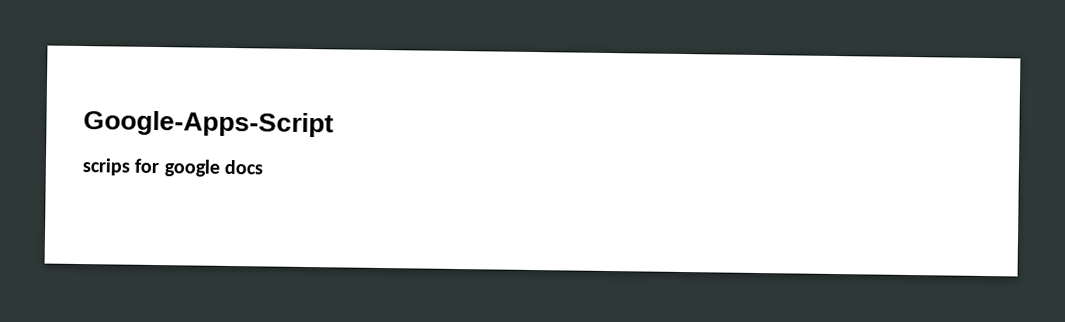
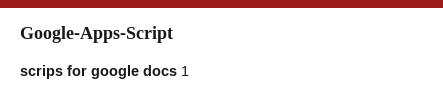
(264, 167) none -> [181,66,189,76] 1

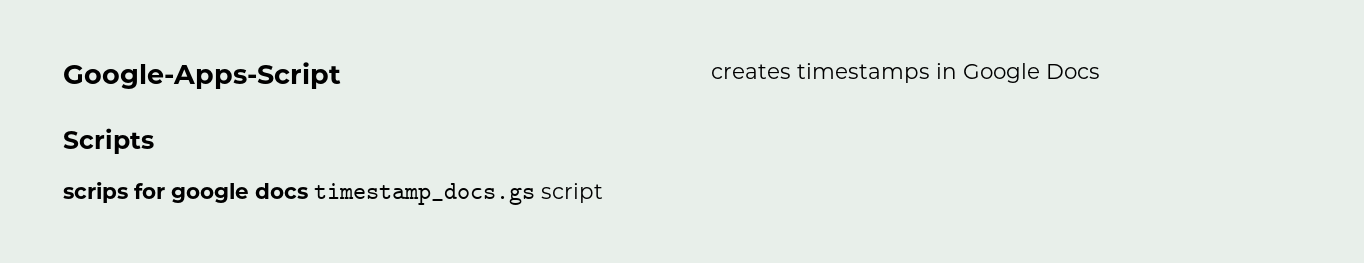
(173, 34) none -> [63,128,154,154] // Scripts
[181,66,189,76] 1 -> [314,183,603,205] [711,63,1100,83] timestamp_docs.gs script creates timestamps in Google Docs

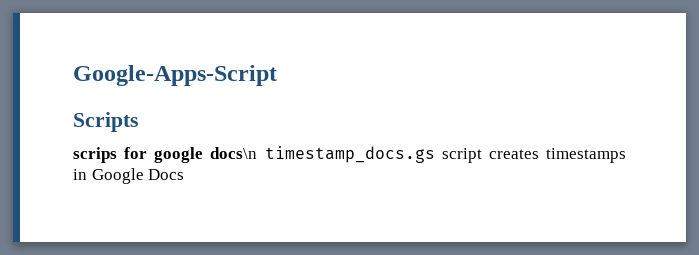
[255,183,308,199] docs -> [210,147,258,159] docs\n

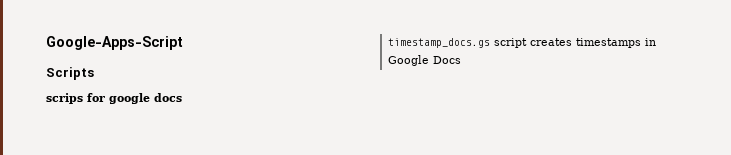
[210,147,258,159] docs\n -> [154,93,182,102] docs //

